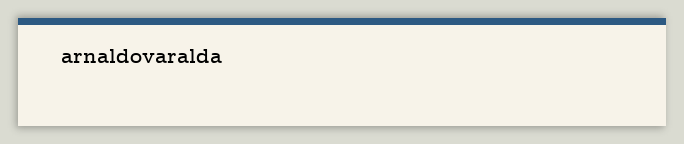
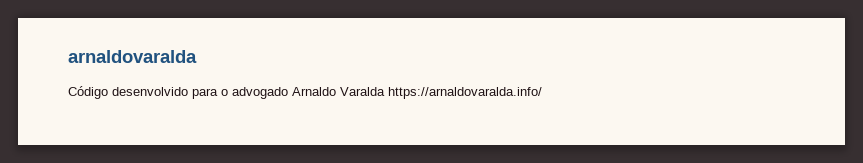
(222, 56) none -> [68,86,542,99] // Código desenvolvido para o advogado Arnaldo Varalda https://arnaldovaralda.info/

